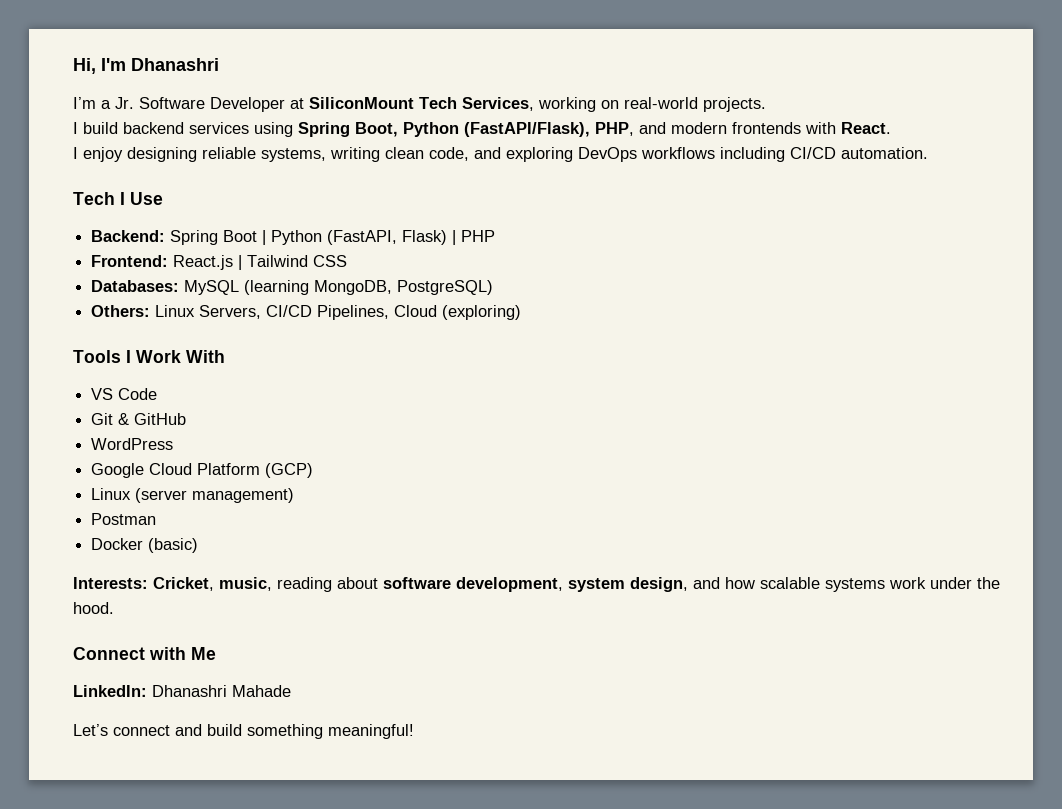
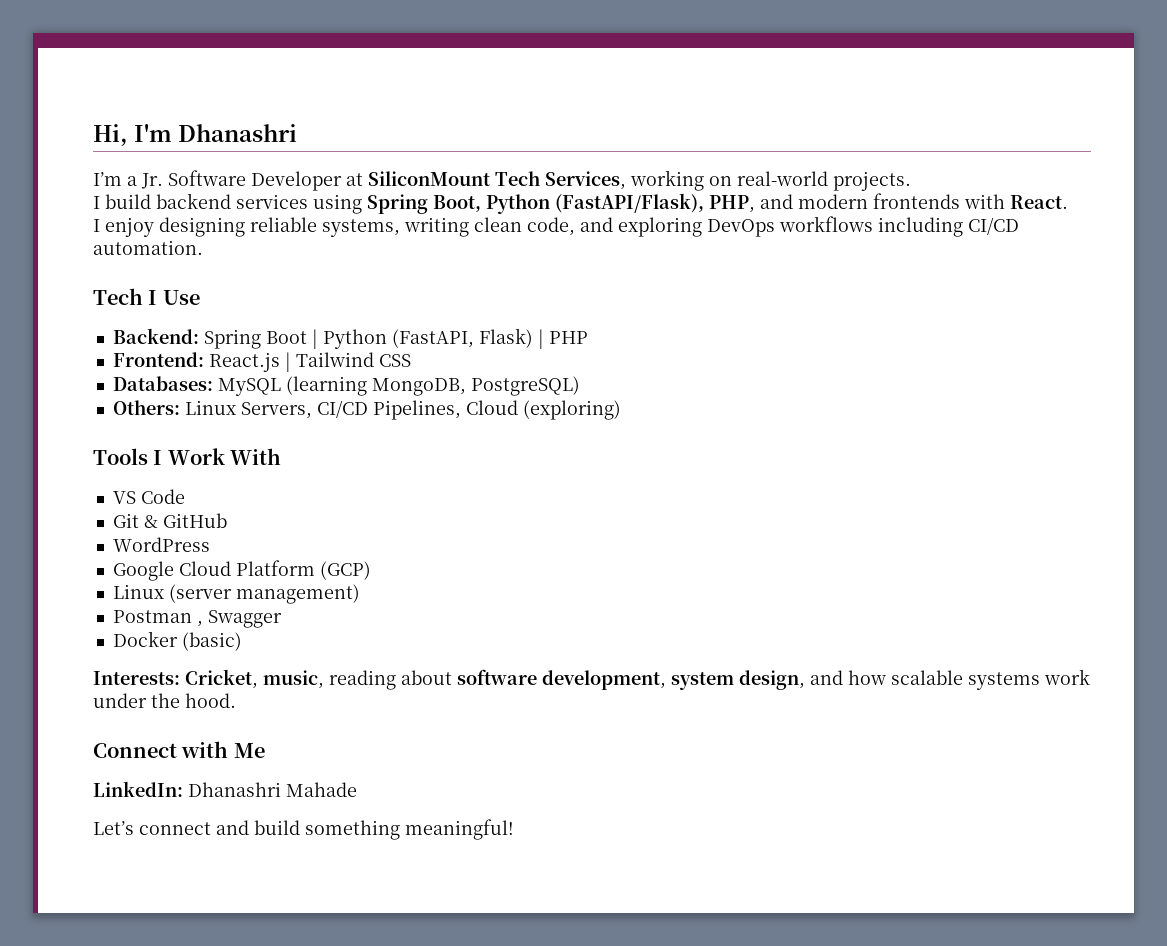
(157, 519) none -> [196,610,282,628] , Swagger

